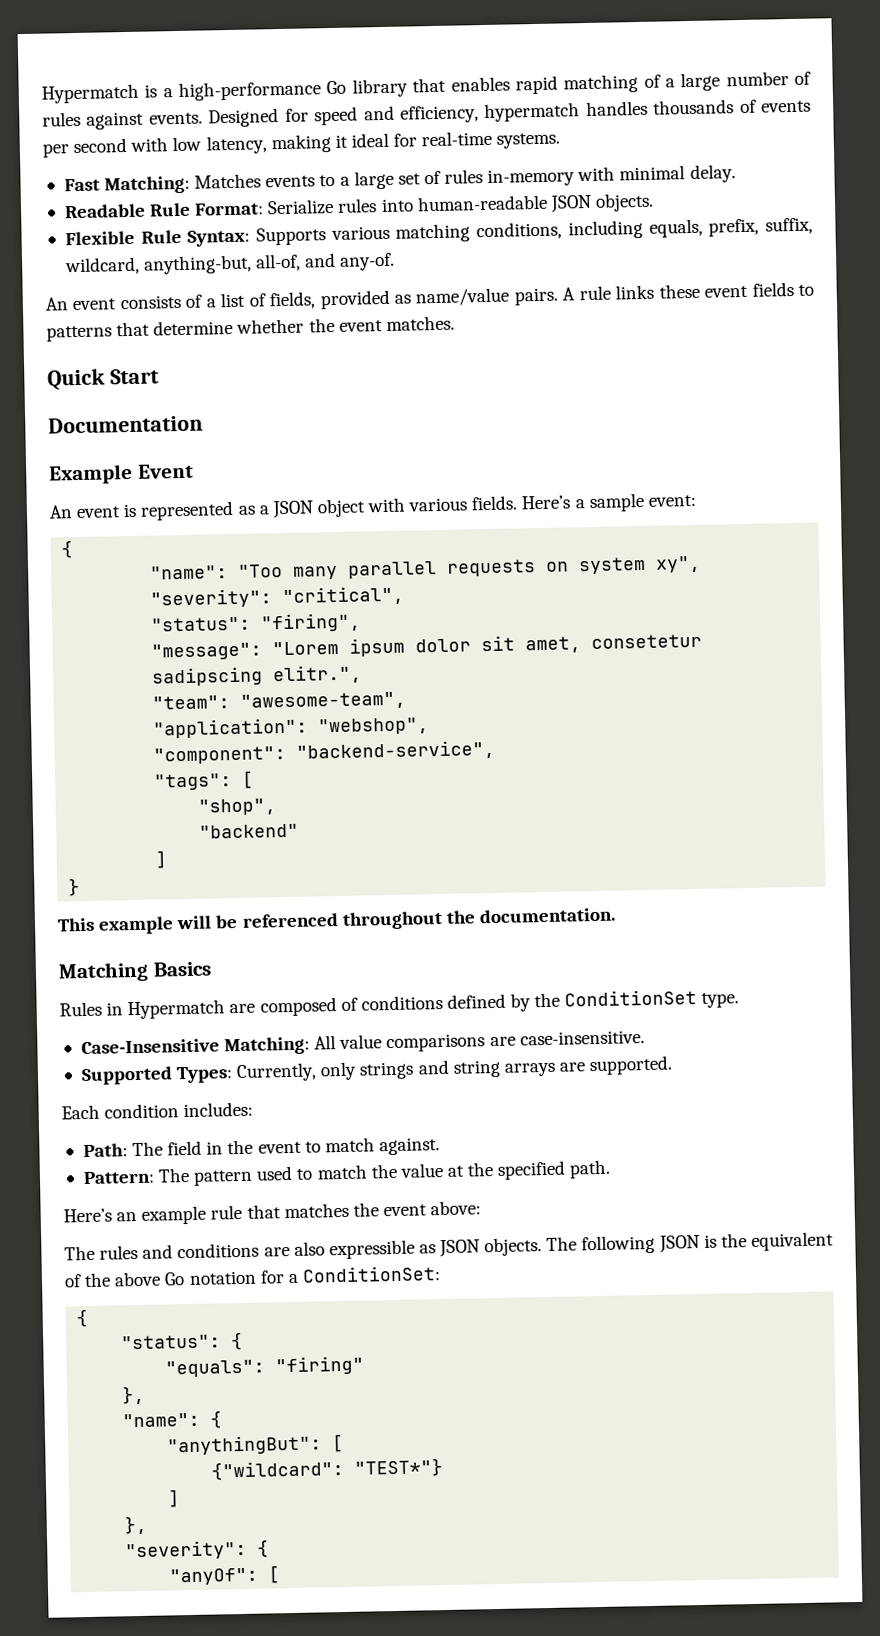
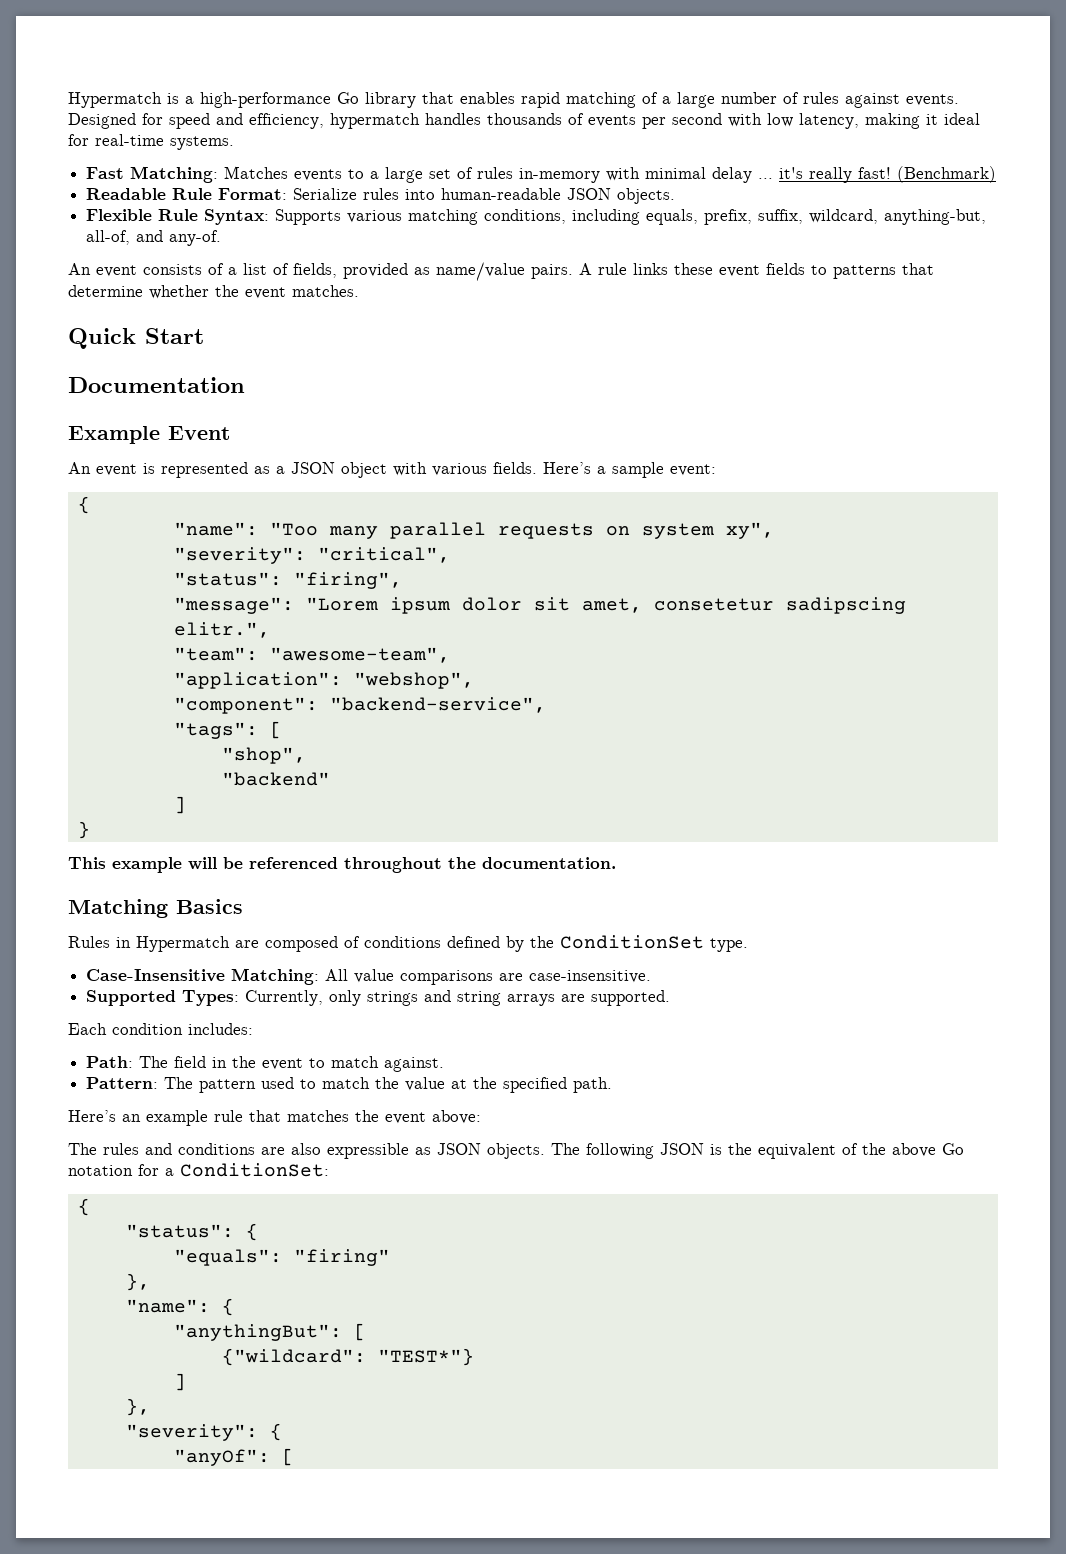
[689,164,736,183] delay. -> [712,166,997,183] delay ... it's really fast! (Benchmark)

